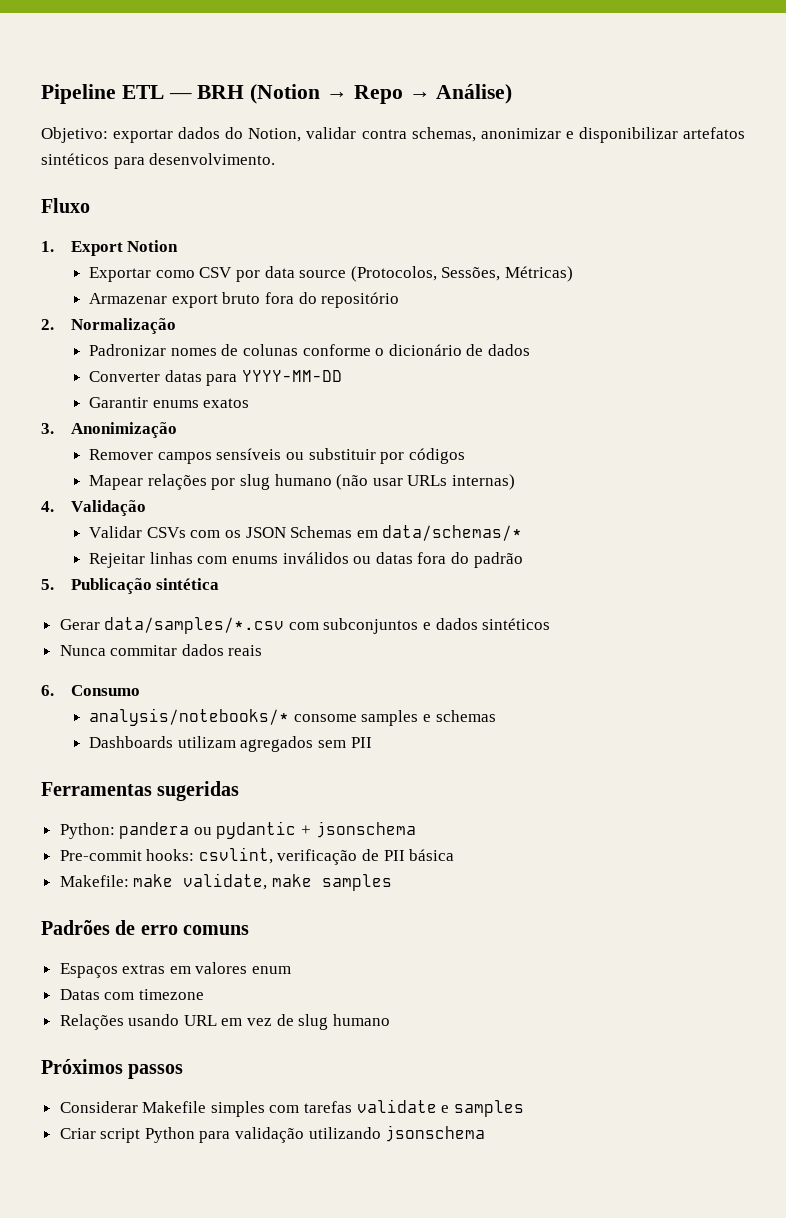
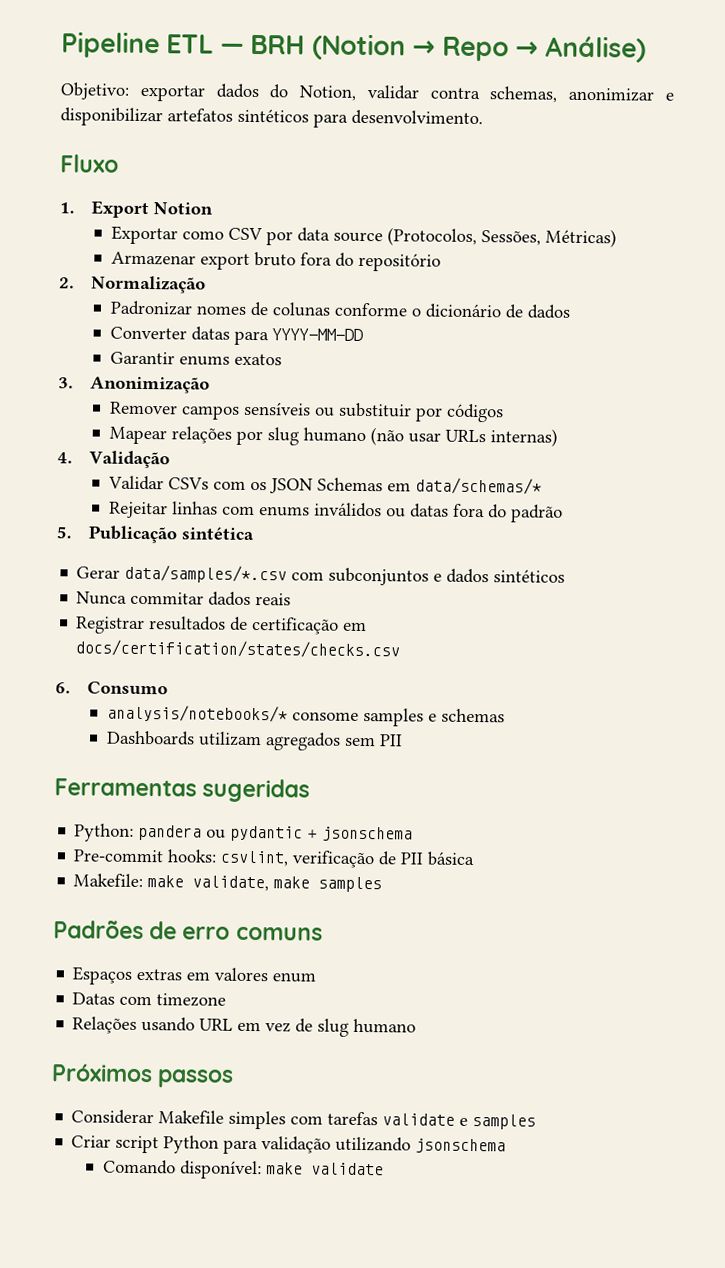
(263, 650) none -> [75,616,368,635] [75,639,401,659] // Registrar resultados de certificação em docs/certification/states/checks.csv
(486, 1133) none -> [103,1159,385,1180] // Comando disponível: make validate

